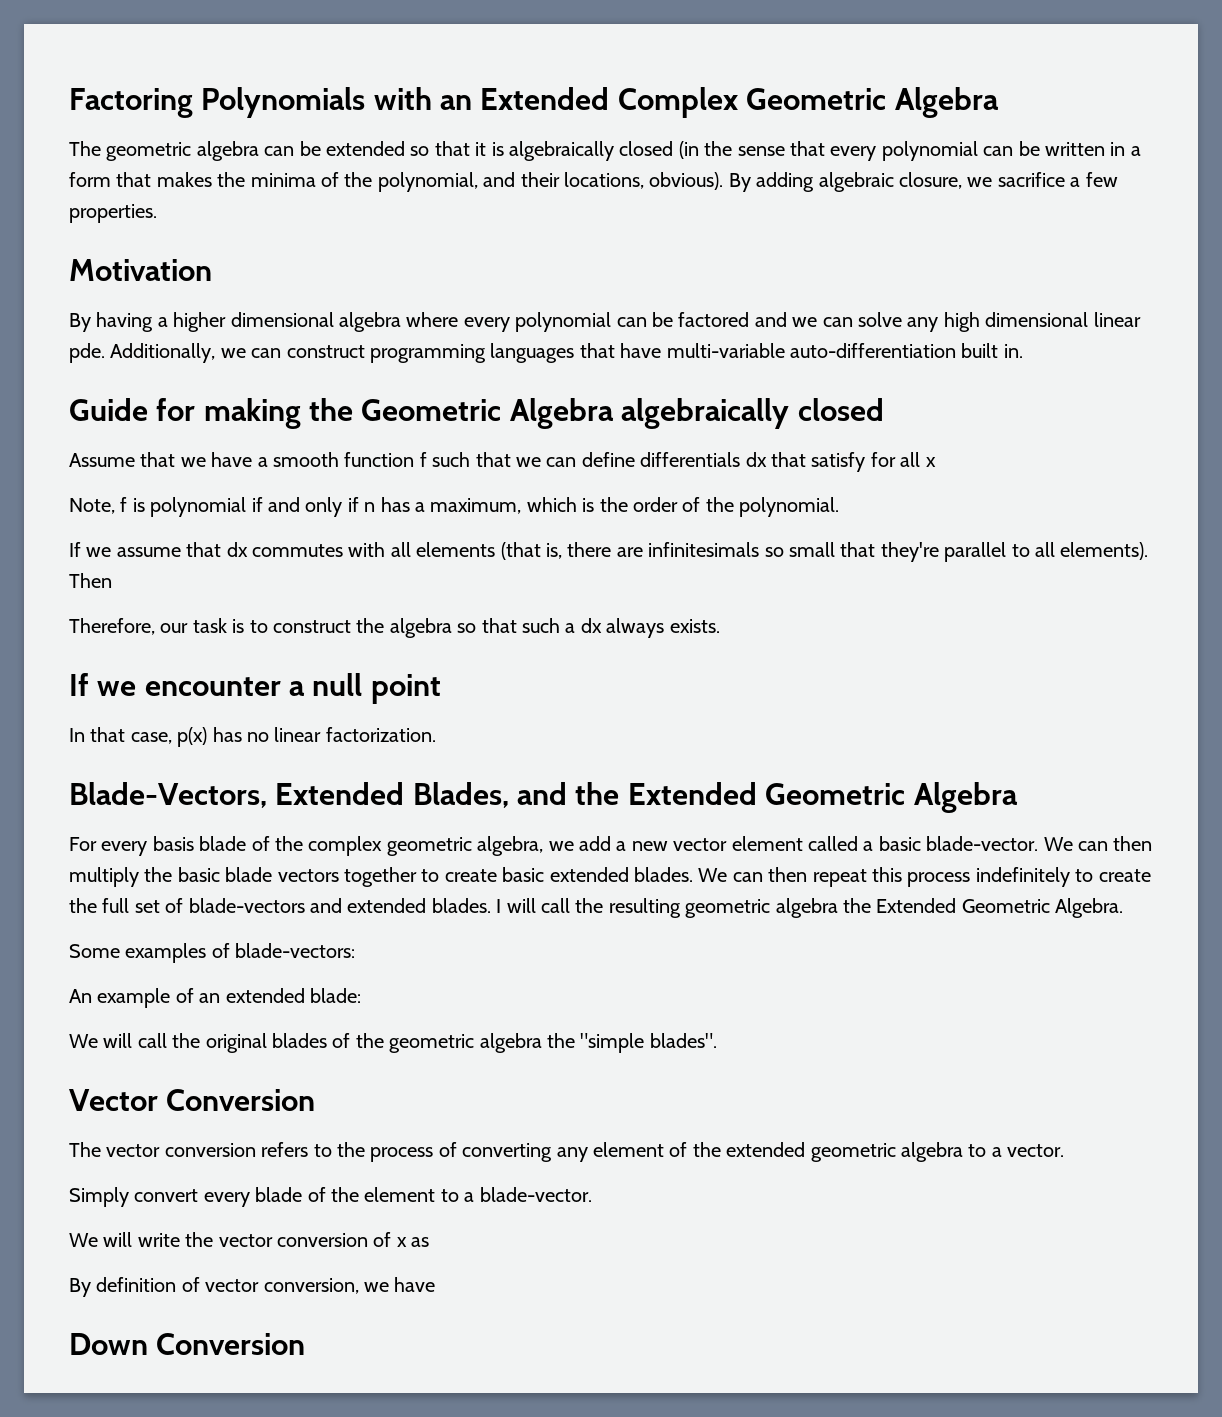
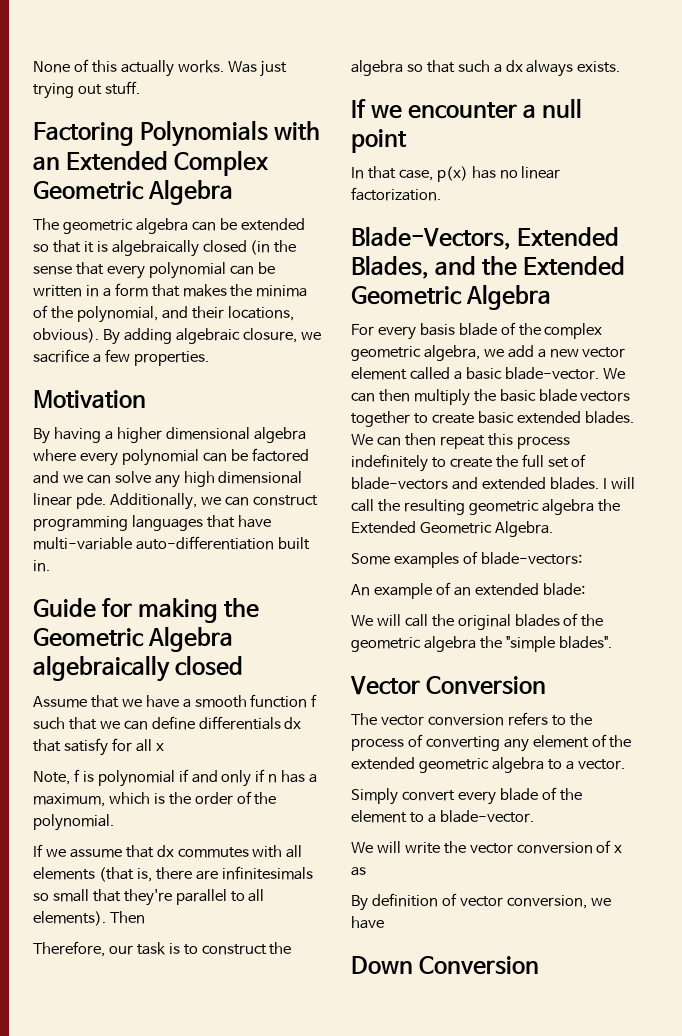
(69, 103) none -> [33,59,288,77] [33,81,140,99] None of this actually works. Was just trying out stuff. //

